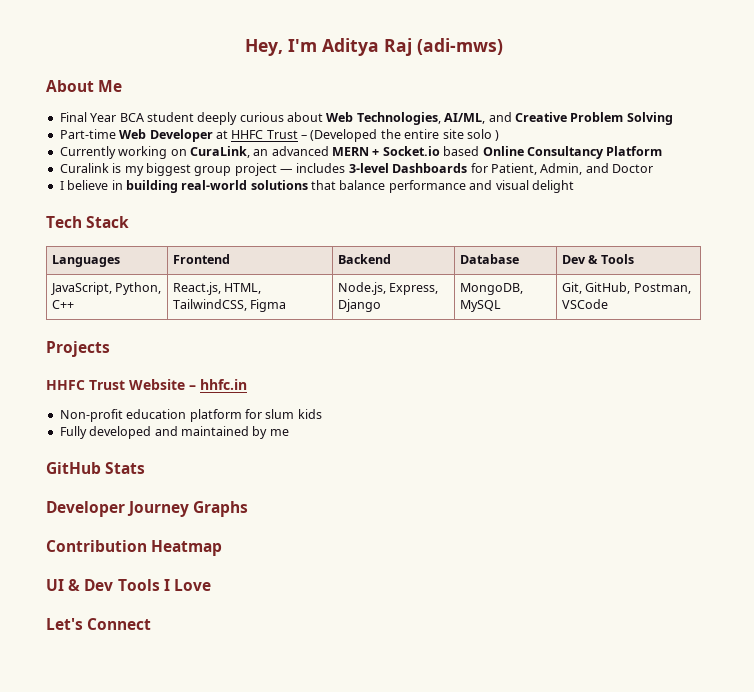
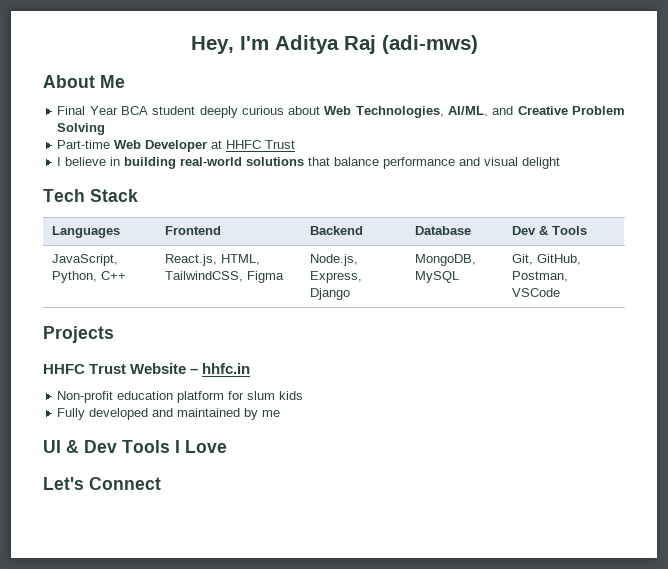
[301,129,500,142] [59,146,663,159] [59,163,653,176] – (Developed the entire site solo ) // Currently working on CuraLink, an advanced MERN + Socket.io based Online Consultancy Platform // Curalink is my biggest group project — includes 3-level Dashboards for Patient, Admin, and Doctor -> (296, 144) none
[46,462,146,474] [46,501,249,517] [46,540,223,556] // GitHub Stats // Developer Journey Graphs // Contribution Heatmap -> (281, 413) none

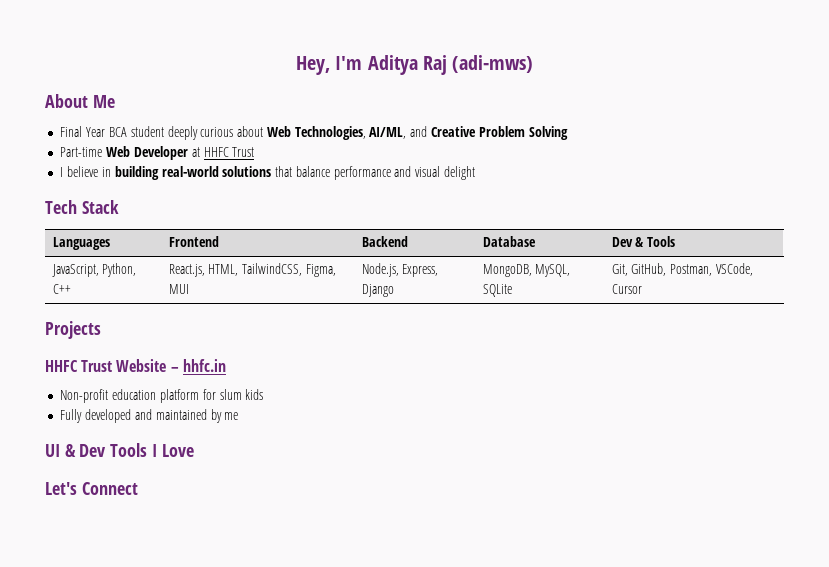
[246,271,284,283] Figma -> [305,264,336,277] [168,284,189,294] Figma, MUI
[414,271,459,283] MySQL -> [535,264,571,277] [482,284,512,297] MySQL, SQLite
[511,288,560,297] VSCode -> [715,263,753,276] [611,284,642,294] VSCode, Cursor

